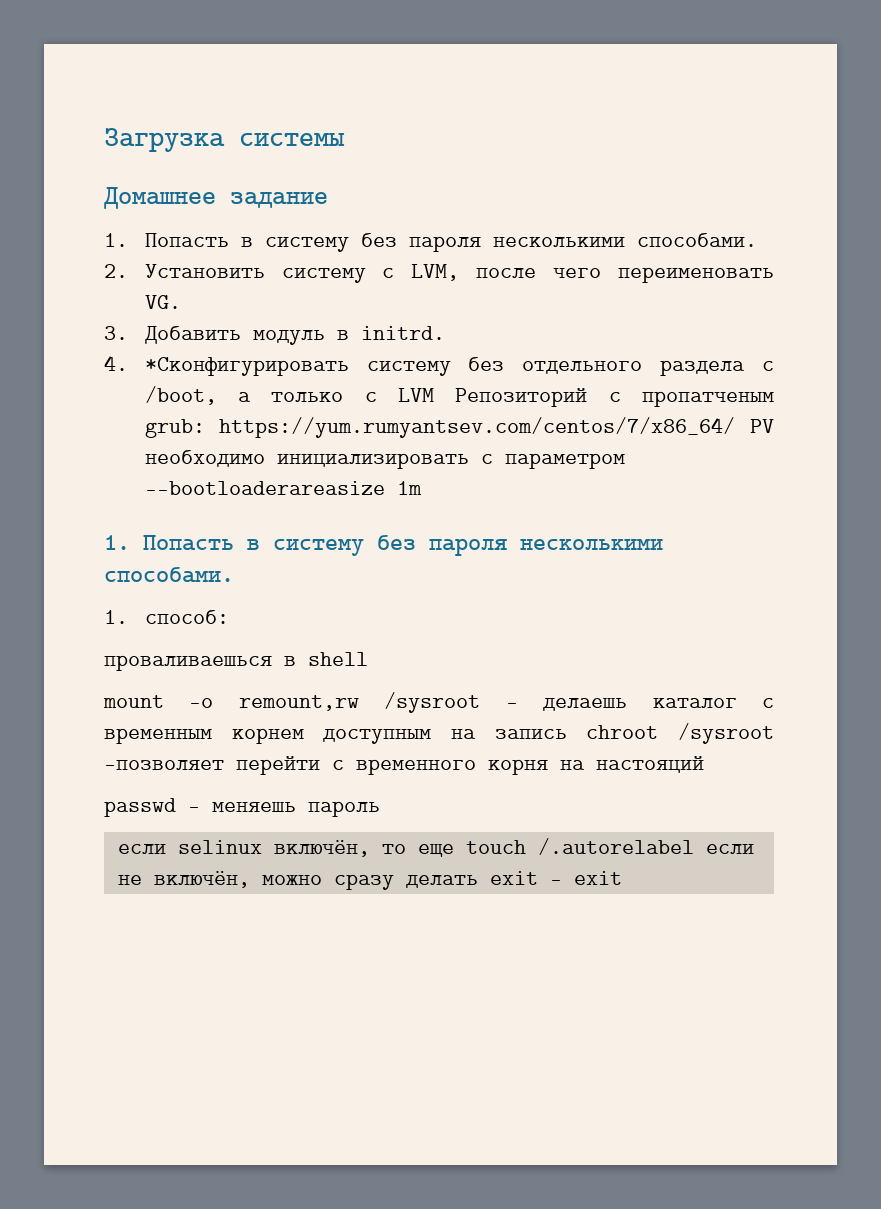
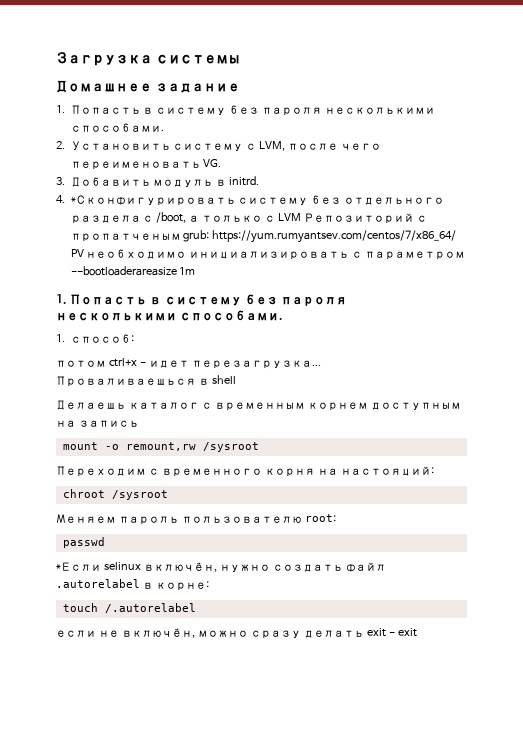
[104,652,368,671] [103,692,628,713] проваливаешься в shell // mount -o remount,rw /sysroot - делаешь -> [56,358,321,369] [56,375,236,387] [56,400,126,410] потом ctrl+x - идет перезагрузка... // Проваливаешься в shell // Делаешь
[586,723,775,744] [104,756,320,775] chroot /sysroot -позволяет перейти -> [62,442,259,452] [56,466,146,477] // mount -o remount,rw /sysroot // Переходим
[596,756,704,773] [104,798,380,817] [117,840,454,857] настояций // passwd - меняешь пароль // если selinux включён, то еще -> [340,466,434,476] [62,489,168,500] [56,514,336,525] [62,537,105,548] [56,562,386,572] [56,579,209,591] настояций: // chroot /sysroot // Меняем пароль пользователю root: // passwd // *Если selinux включён, нужно создать файл .autorelabel в корне: //
(694, 846) none -> (196, 608) //

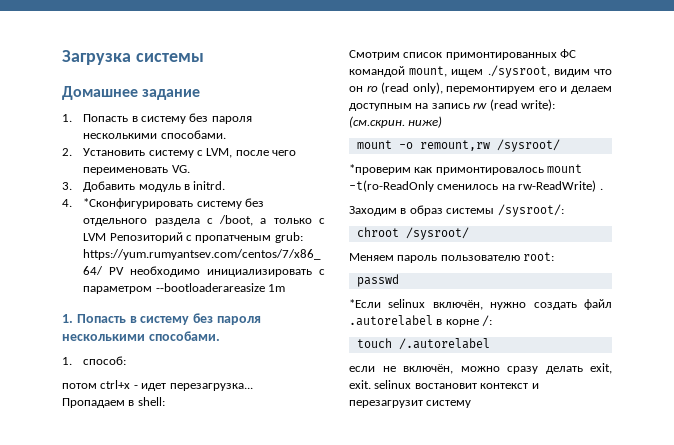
[56,375,236,387] [56,400,461,411] [56,420,139,427] [62,442,259,452] [56,466,434,477] Проваливаешься в shell // Делаешь каталог с временным корнем доступным на запись // mount -o remount,rw /sysroot // Переходим с временного корня на настояций: -> [62,397,165,408] [349,49,577,60] [349,65,612,78] [349,82,612,94] [349,99,555,111] [349,116,443,128] [356,139,560,152] [349,164,583,175] [349,180,603,192] [349,204,564,217] Пропадаем в shell: // Смотрим список примонтированных ФС командой mount, ищем ./sysroot, видим что он ro (read only), перемонтируем его и делаем доступным на запись rw (read write): (см.скрин. ниже) // mount -o remount,rw /sysroot/ // *проверим как примонтировалось mount -t(ro-ReadOnly сменилось на rw-ReadWrite) . // Заходим в образ системы /sysroot/:
[111,490,168,500] /sysroot -> [405,227,469,240] /sysroot/
[155,581,209,591] корне: -> [445,315,493,327] корне /:
[366,628,417,637] exit - exit -> [590,363,612,374] [349,380,539,389] [349,400,472,408] exit, exit. selinux востановит контекст и перезагрузит систему

